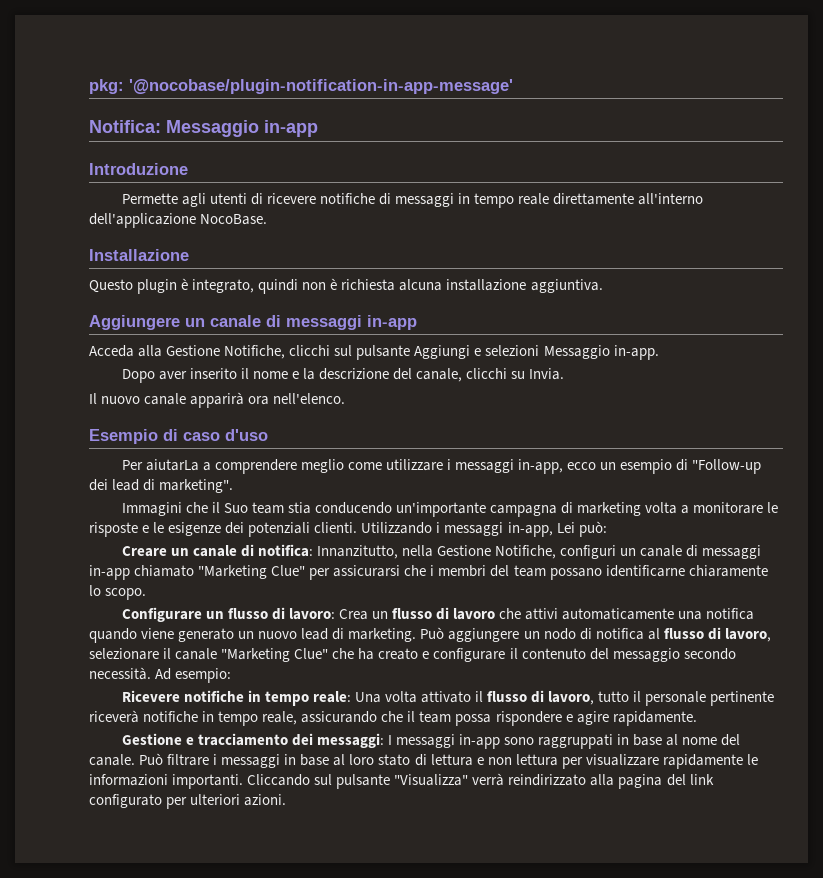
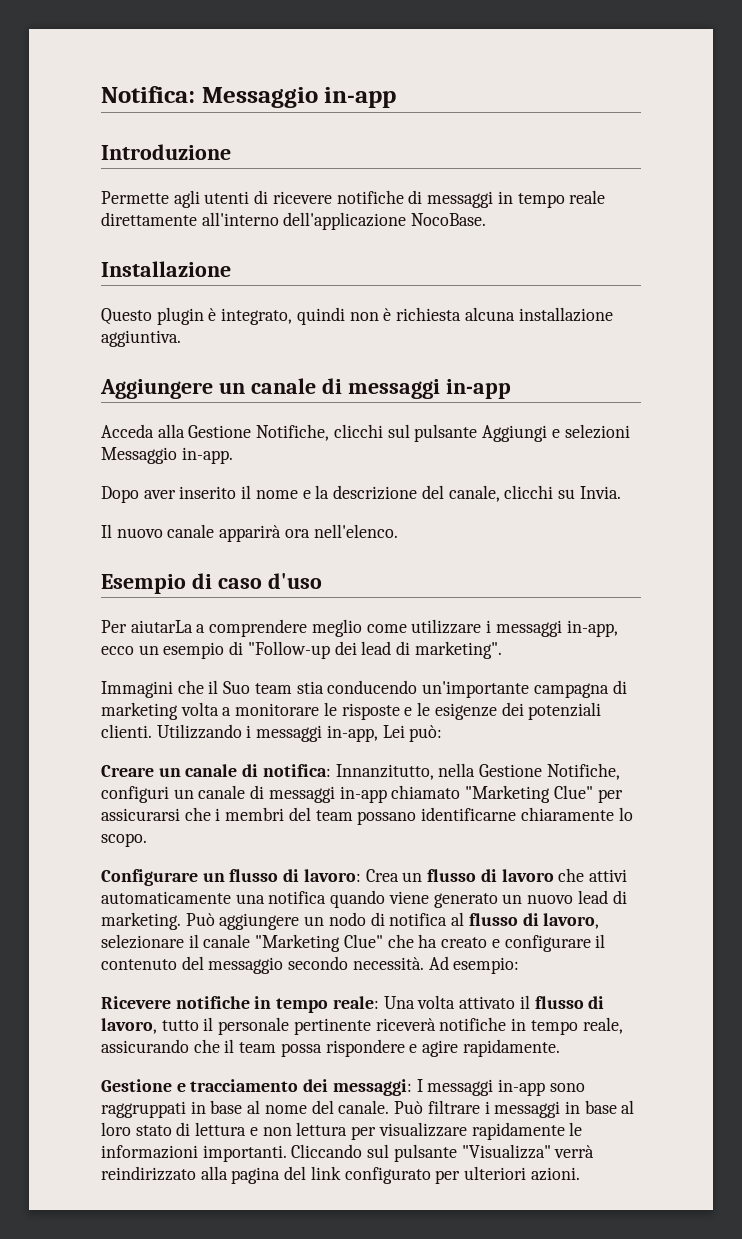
[89,79,513,94] pkg: '@nocobase/plugin-notification-in-app-message' // -> (101, 94) none

